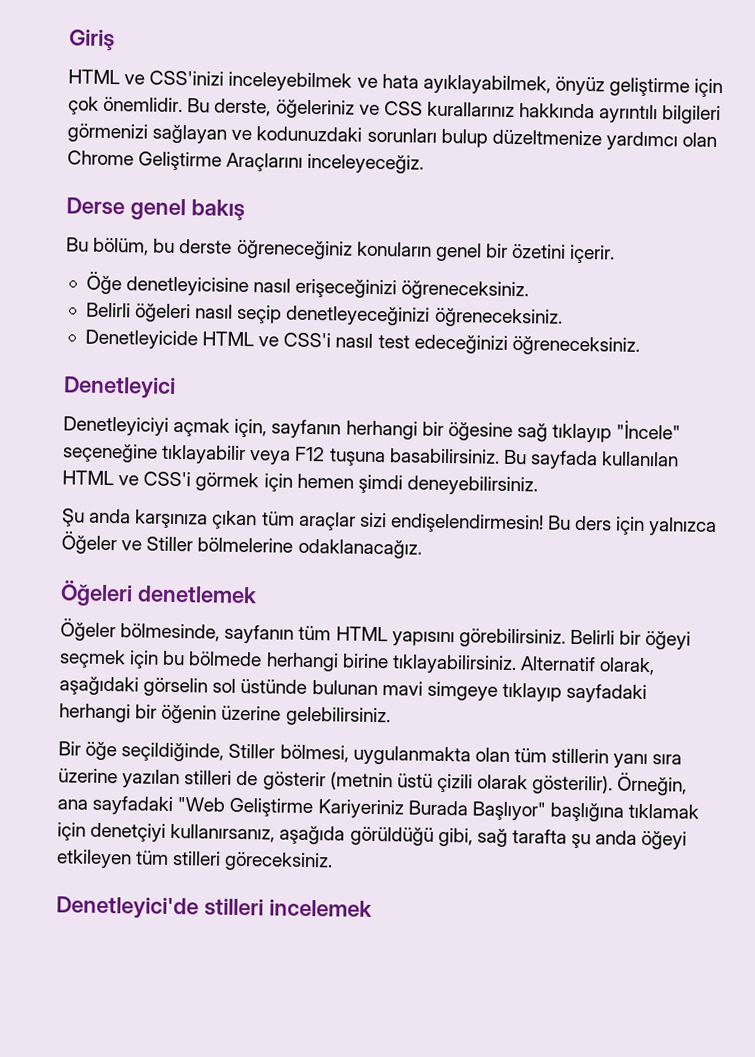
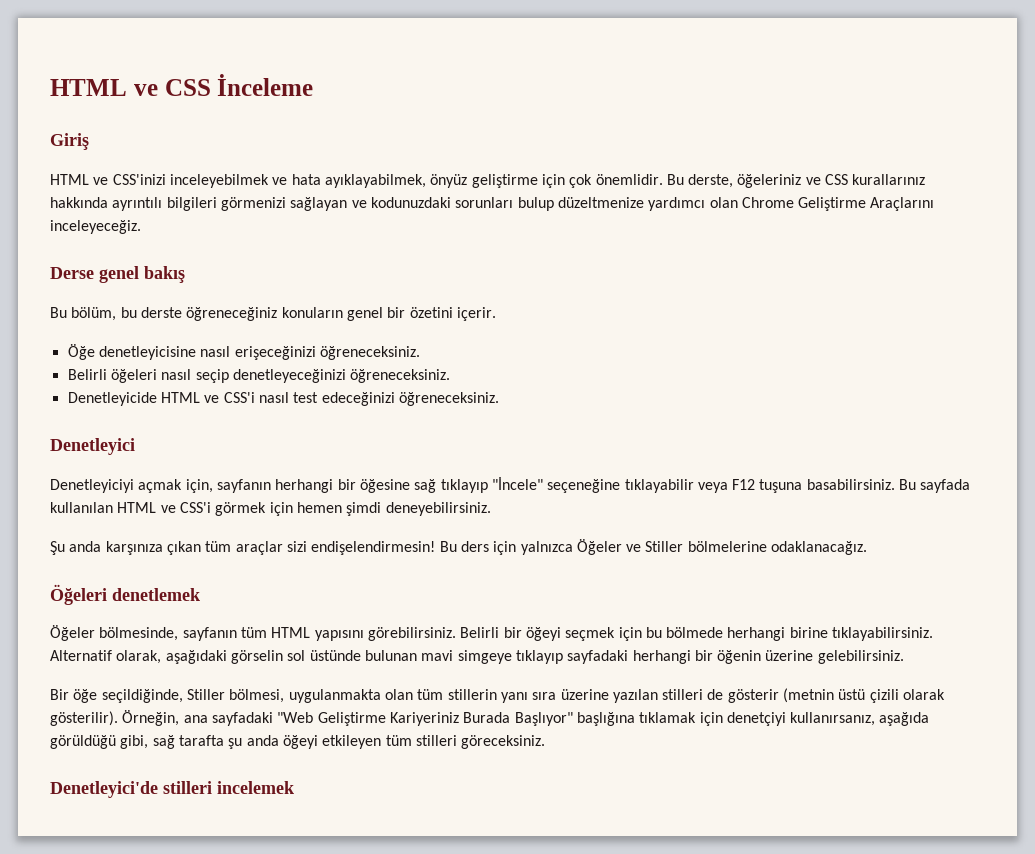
(69, 40) none -> [50,74,314,96] HTML ve CSS İnceleme //

